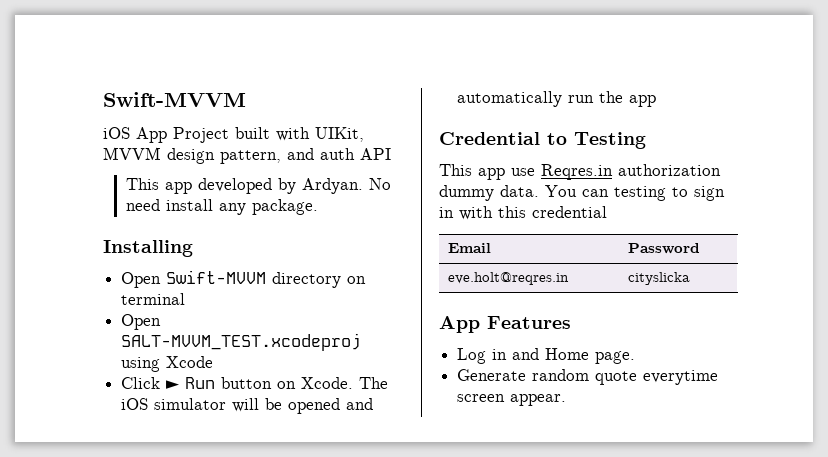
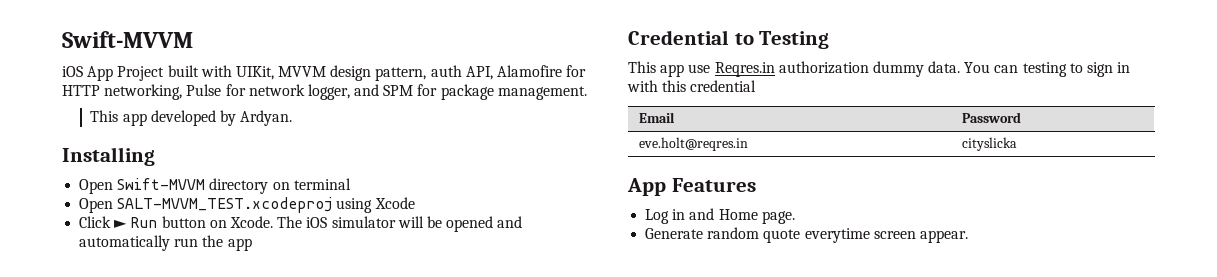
[287,148,391,160] and auth API -> [430,65,587,80] [62,84,587,100] auth API, Alamofire for HTTP networking, Pulse for network logger, and SPM for package management.
[368,178,391,190] [125,199,318,215] No need install any package. -> (293, 118) none

